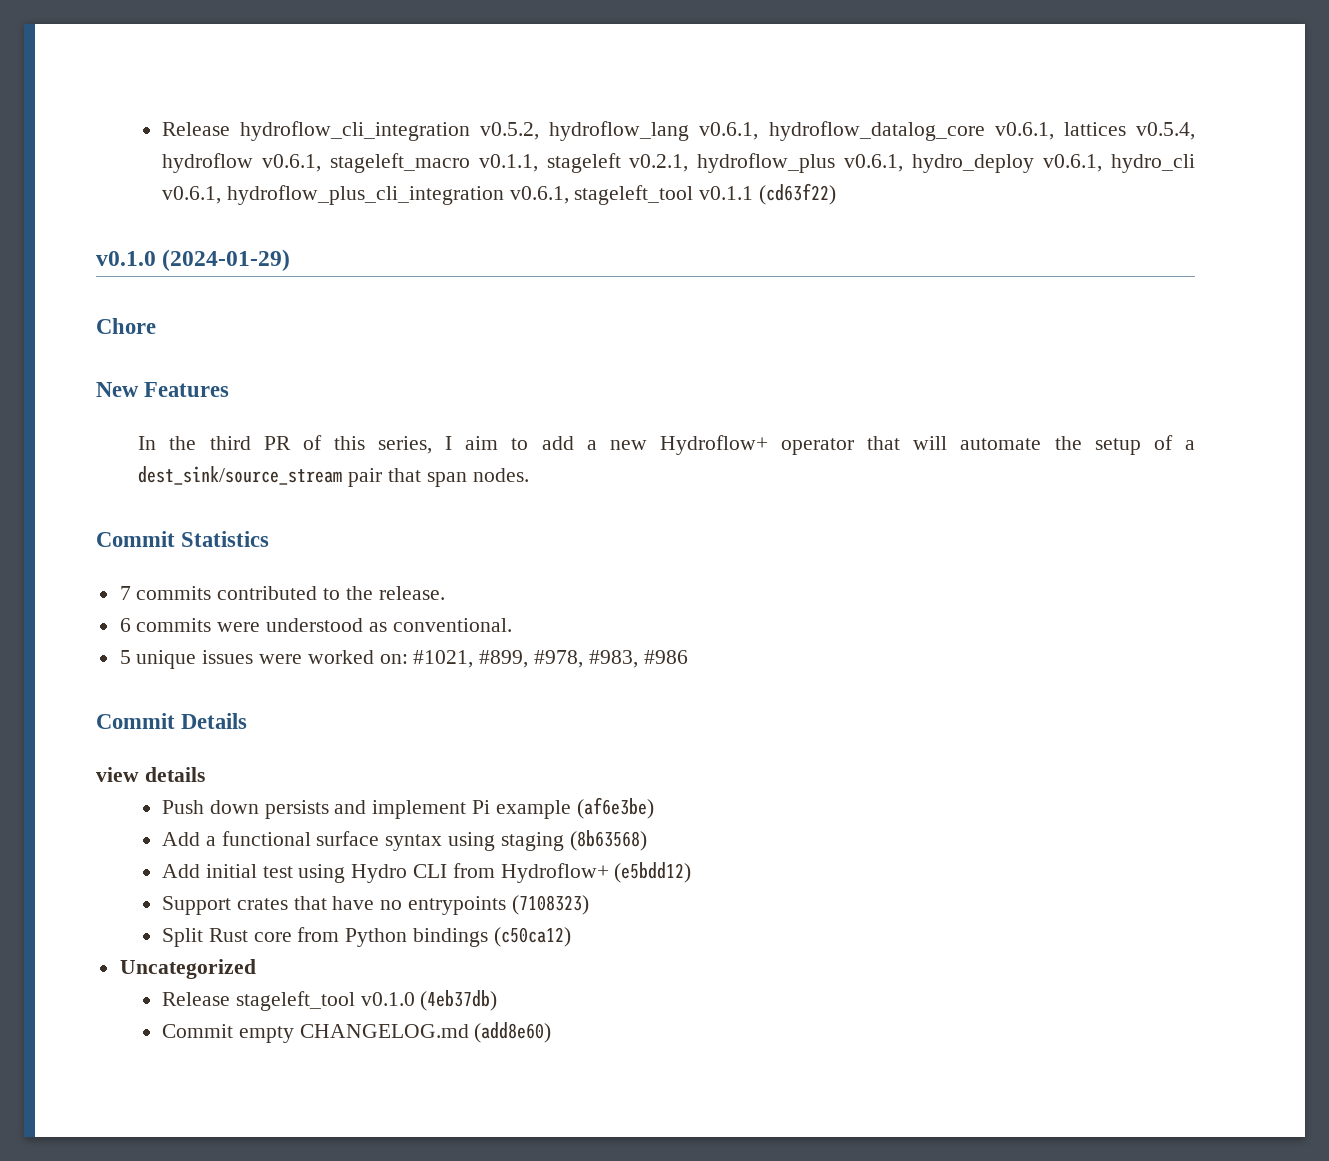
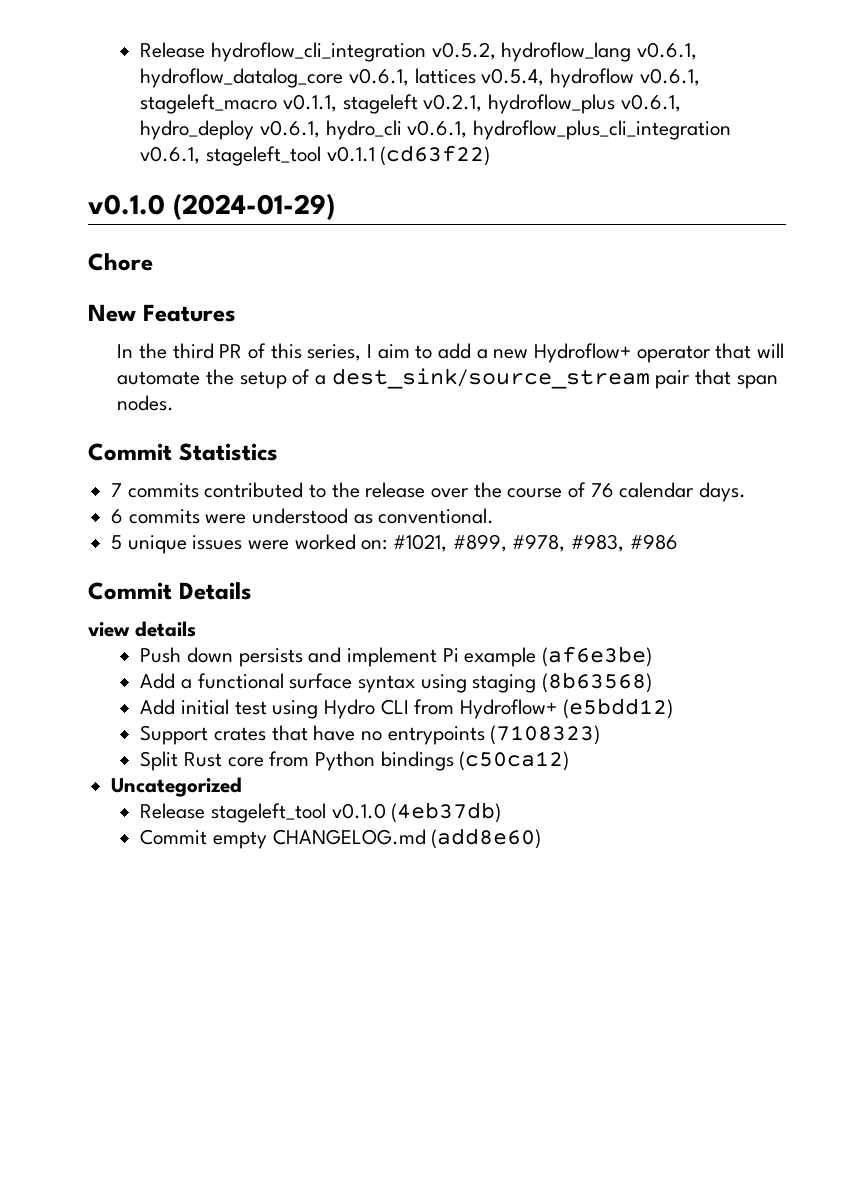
[378,586,445,600] release. -> [365,482,747,502] release over the course of 76 calendar days.

